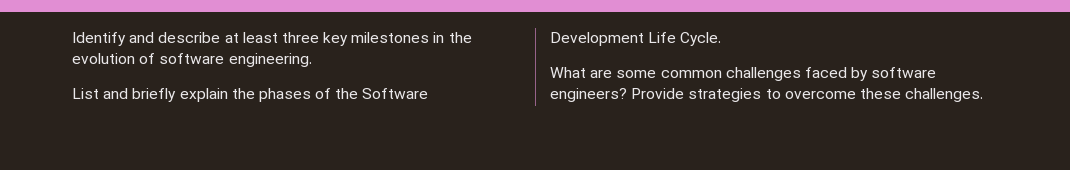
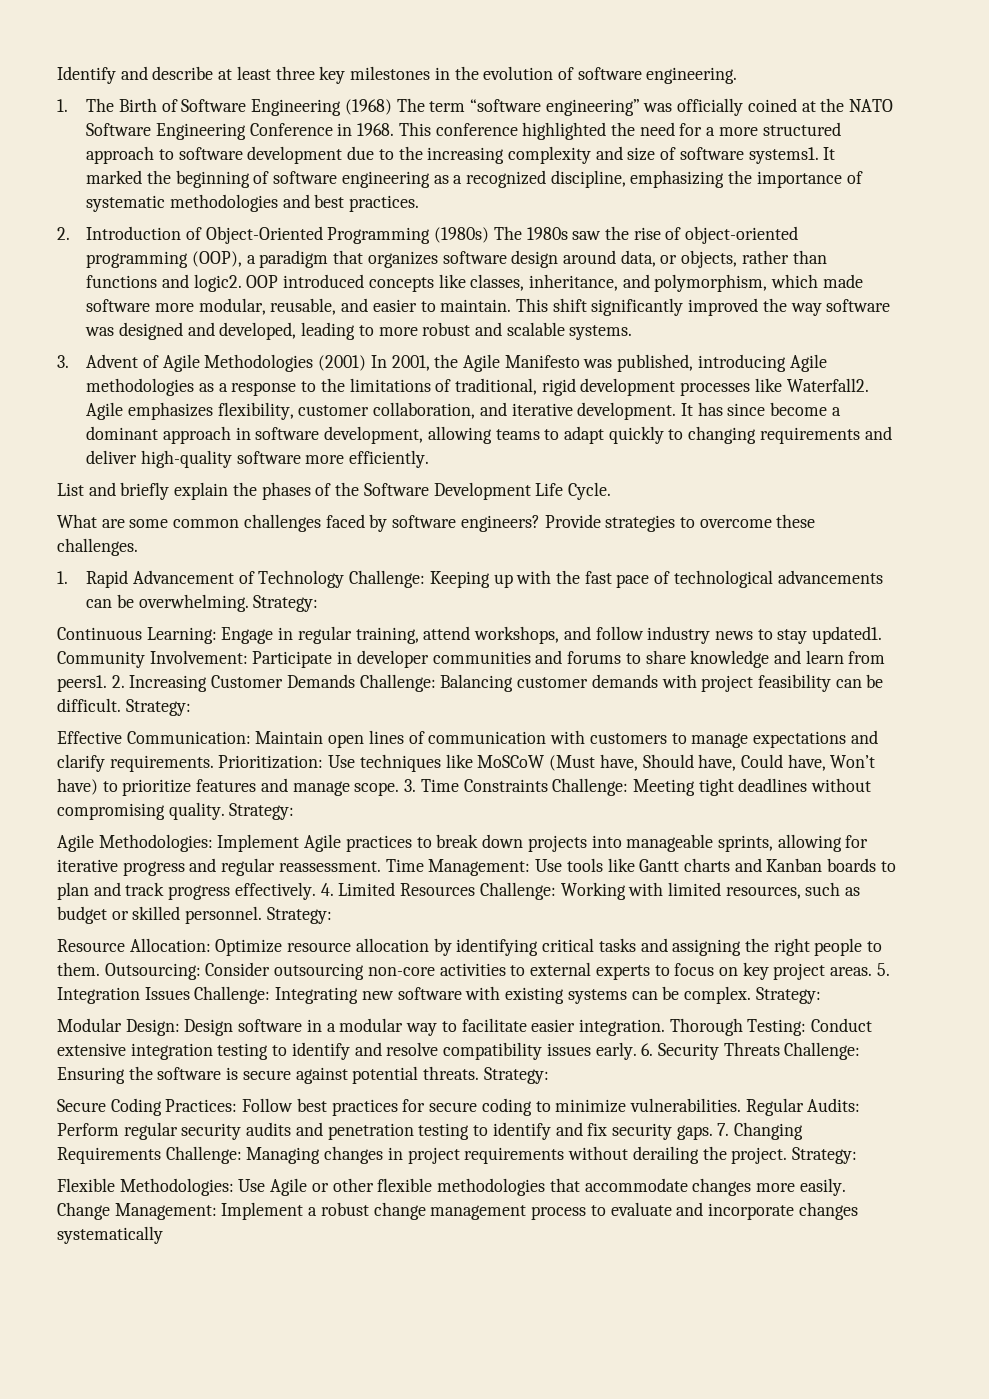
(312, 60) none -> [57,98,894,116] [86,122,841,140] [86,146,836,164] [86,170,863,188] [86,194,420,212] [57,226,799,244] [86,250,827,268] [86,274,863,292] [86,298,891,316] [85,322,633,340] [57,354,827,372] [86,378,869,396] [86,402,841,420] [86,426,892,444] [86,450,430,468] // 1. The Birth of Software Engineering (1968) The term “software engineering” was officially coined at the NATO Software Engineering Conference in 1968. This conference highlighted the need for a more structured approach to software development due to the increasing complexity and size of software systems1. It marked the beginning of software engineering as a recognized discipline, emphasizing the importance of systematic methodologies and best practices. // 2. Introduction of Object-Oriented Programming (1980s) The 1980s saw the rise of object-oriented programming (OOP), a paradigm that organizes software design around data, or objects, rather than functions and logic2. OOP introduced concepts like classes, inheritance, and polymorphism, which made software more modular, reusable, and easier to maintain. This shift significantly improved the way software was designed and developed, leading to more robust and scalable systems. // 3. Advent of Agile Methodologies (2001) In 2001, the Agile Manifesto was published, introducing Agile methodologies as a response to the limitations of traditional, rigid development processes like Waterfall2. Agile emphasizes flexibility, customer collaboration, and iterative development. It has since become a dominant approach in software development, allowing teams to adapt quickly to changing requirements and deliver high-quality software more efficiently.
(984, 95) none -> [57,570,883,588] [86,594,319,612] [57,626,883,644] [57,650,886,668] [57,674,884,692] [57,698,191,716] [57,730,878,748] [57,754,876,772] [57,778,872,796] [57,802,295,820] [57,834,869,852] [57,858,896,876] [57,882,861,900] [57,906,332,924] [57,938,883,956] [57,962,890,980] [57,986,821,1004] [57,1018,873,1036] [57,1042,861,1060] [57,1066,549,1084] [57,1098,861,1116] [57,1122,804,1140] [57,1146,857,1164] [57,1178,846,1196] [57,1202,858,1220] [57,1226,163,1244] // 1. Rapid Advancement of Technology Challenge: Keeping up with the fast pace of technological advancements can be overwhelming. Strategy: // Continuous Learning: Engage in regular training, attend workshops, and follow industry news to stay updated1. Community Involvement: Participate in developer communities and forums to share knowledge and learn from peers1. 2. Increasing Customer Demands Challenge: Balancing customer demands with project feasibility can be difficult. Strategy: // Effective Communication: Maintain open lines of communication with customers to manage expectations and clarify requirements. Prioritization: Use techniques like MoSCoW (Must have, Should have, Could have, Won’t have) to prioritize features and manage scope. 3. Time Constraints Challenge: Meeting tight deadlines without compromising quality. Strategy: // Agile Methodologies: Implement Agile practices to break down projects into manageable sprints, allowing for iterative progress and regular reassessment. Time Management: Use tools like Gantt charts and Kanban boards to plan and track progress effectively. 4. Limited Resources Challenge: Working with limited resources, such as budget or skilled personnel. Strategy: // Resource Allocation: Optimize resource allocation by identifying critical tasks and assigning the right people to them. Outsourcing: Consider outsourcing non-core activities to external experts to focus on key project areas. 5. Integration Issues Challenge: Integrating new software with existing systems can be complex. Strategy: // Modular Design: Design software in a modular way to facilitate easier integration. Thorough Testing: Conduct extensive integration testing to identify and resolve compatibility issues early. 6. Security Threats Challenge: Ensuring the software is secure against potential threats. Strategy: // Secure Coding Practices: Follow best practices for secure coding to minimize vulnerabilities. Regular Audits: Perform regular security audits and penetration testing to identify and fix security gaps. 7. Changing Requirements Challenge: Managing changes in project requirements without derailing the project. Strategy: // Flexible Methodologies: Use Agile or other flexible methodologies that accommodate changes more easily. Change Management: Implement a robust change management process to evaluate and incorporate changes systematically

